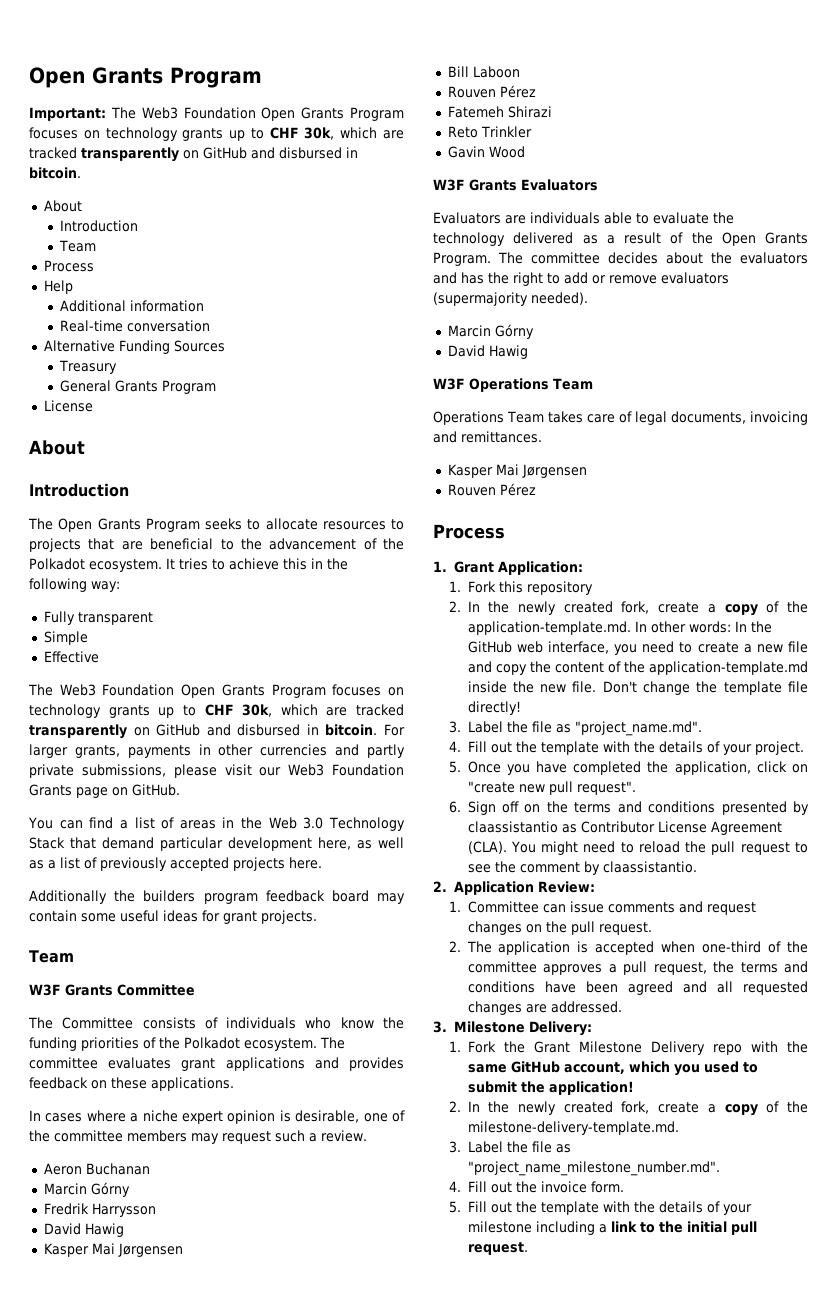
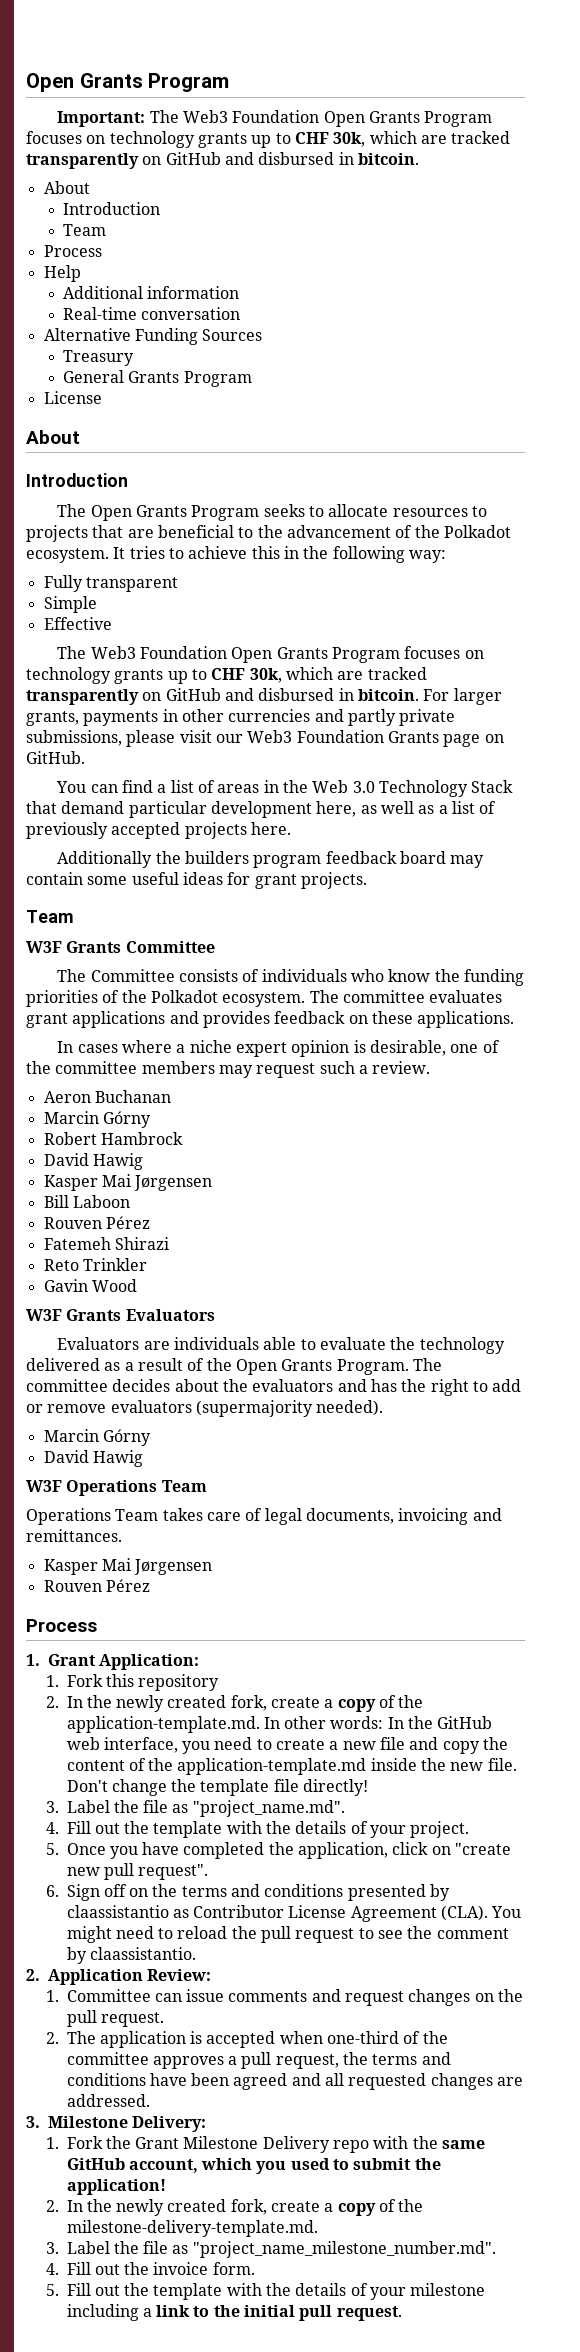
[43,1203,156,1217] Fredrik Harrysson -> [43,1132,183,1145] Robert Hambrock

